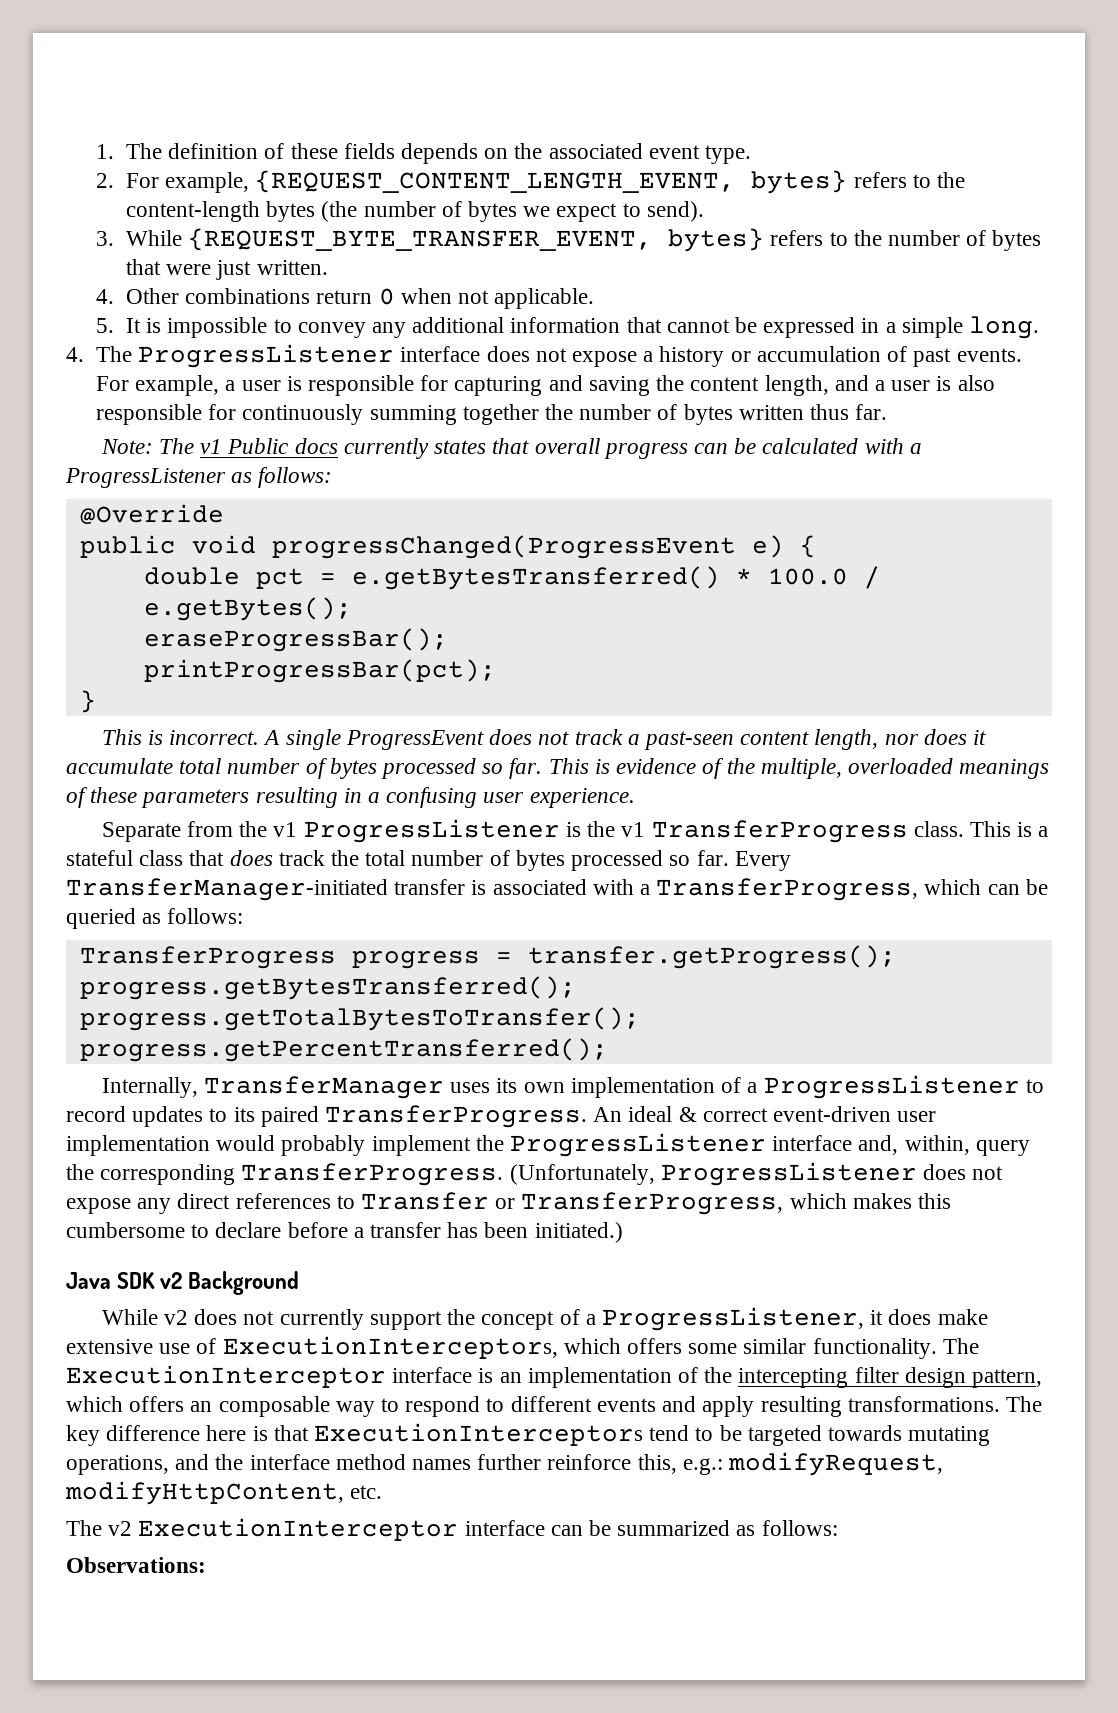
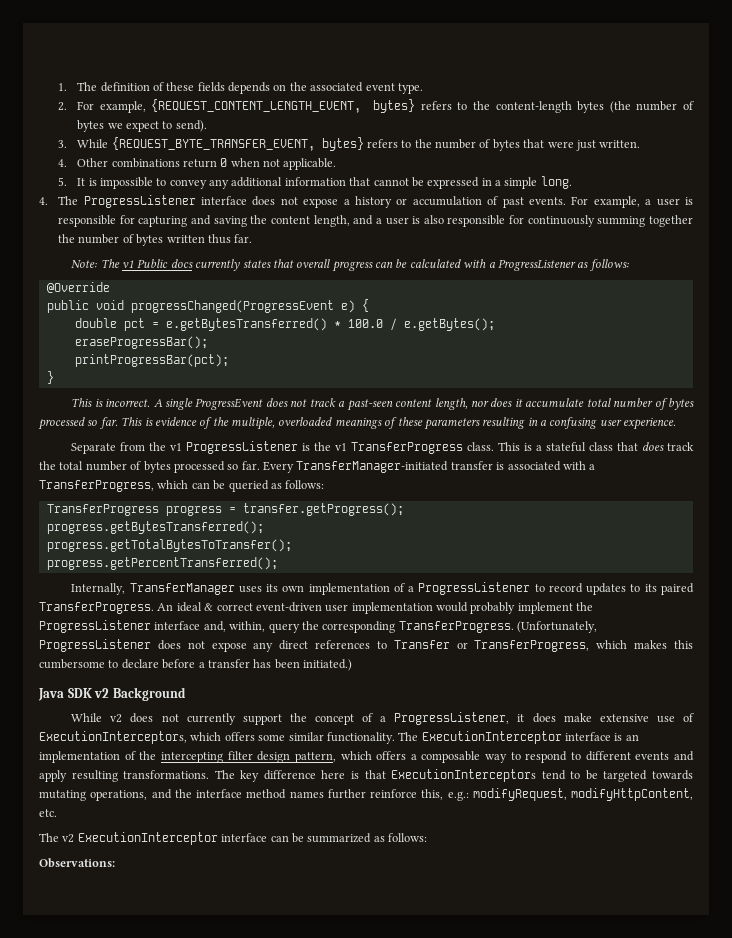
[190,1401,213,1412] an -> [410,754,417,760] a

